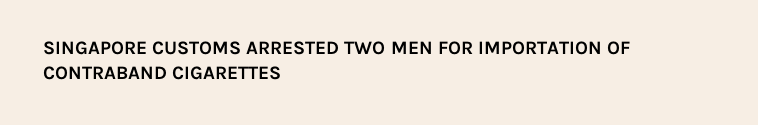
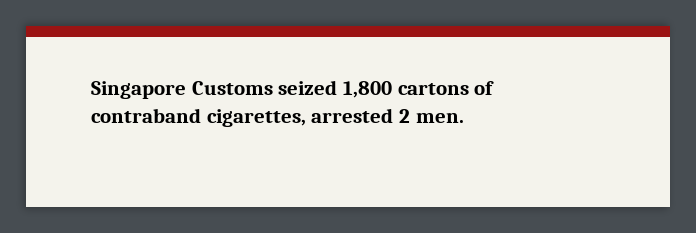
[43,41,630,55] [43,66,282,80] SINGAPORE CUSTOMS ARRESTED TWO MEN FOR IMPORTATION OF CONTRABAND CIGARETTES -> [91,80,495,99] [91,108,464,127] Singapore Customs seized 1,800 cartons of contraband cigarettes, arrested 2 men.

